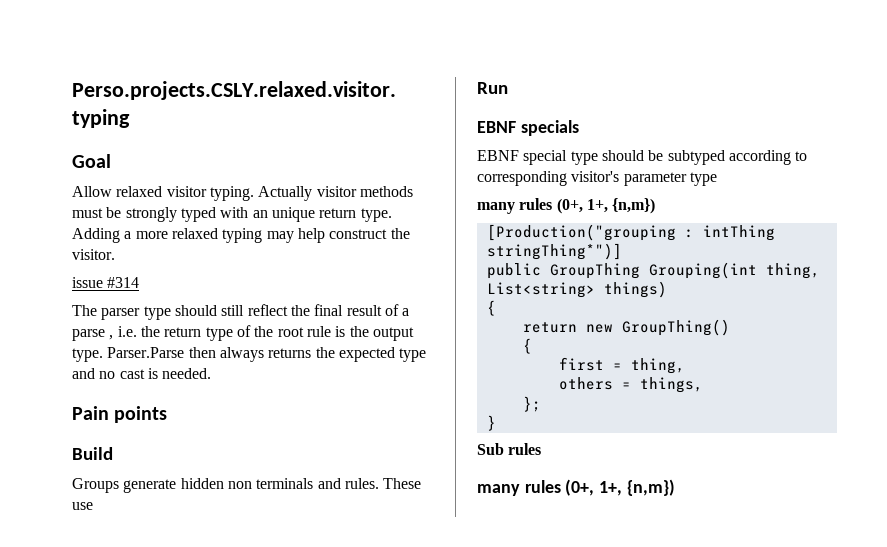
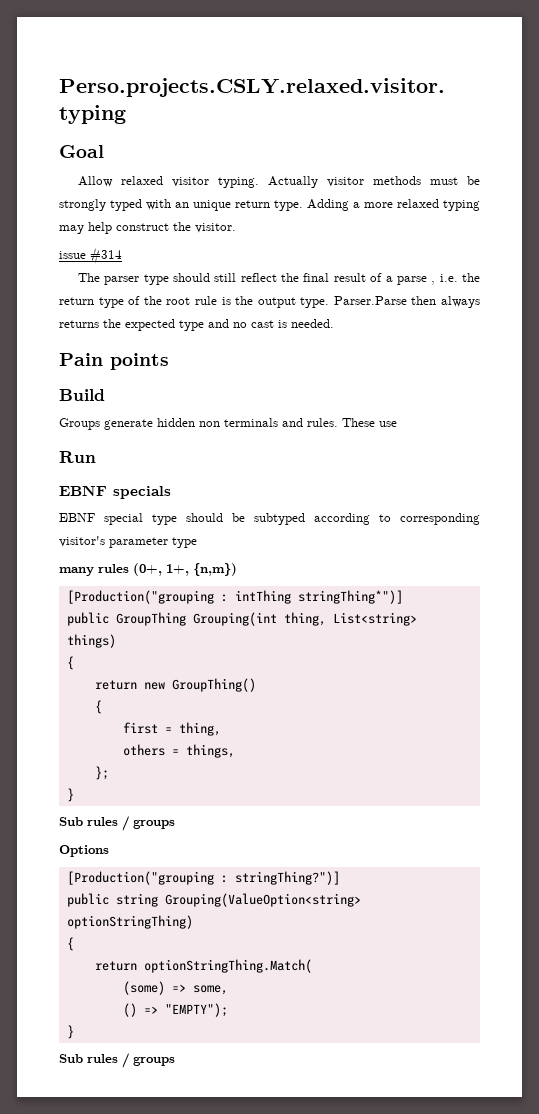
[477,479,675,496] // many rules (0+, 1+, {n,m}) -> [122,816,175,831] [59,845,109,857] [66,871,340,885] [66,893,361,907] [66,915,193,929] [66,937,74,951] [94,959,312,973] [122,981,228,995] [122,1003,228,1017] [66,1025,74,1039] [59,1053,175,1068] / groups // Options // [Production("grouping : stringThing?")] // public string Grouping(ValueOption<string> optionStringThing) // { // return optionStringThing.Match( // (some) => some, // () => "EMPTY"); // } // Sub rules / groups

